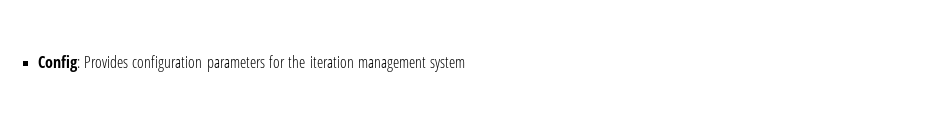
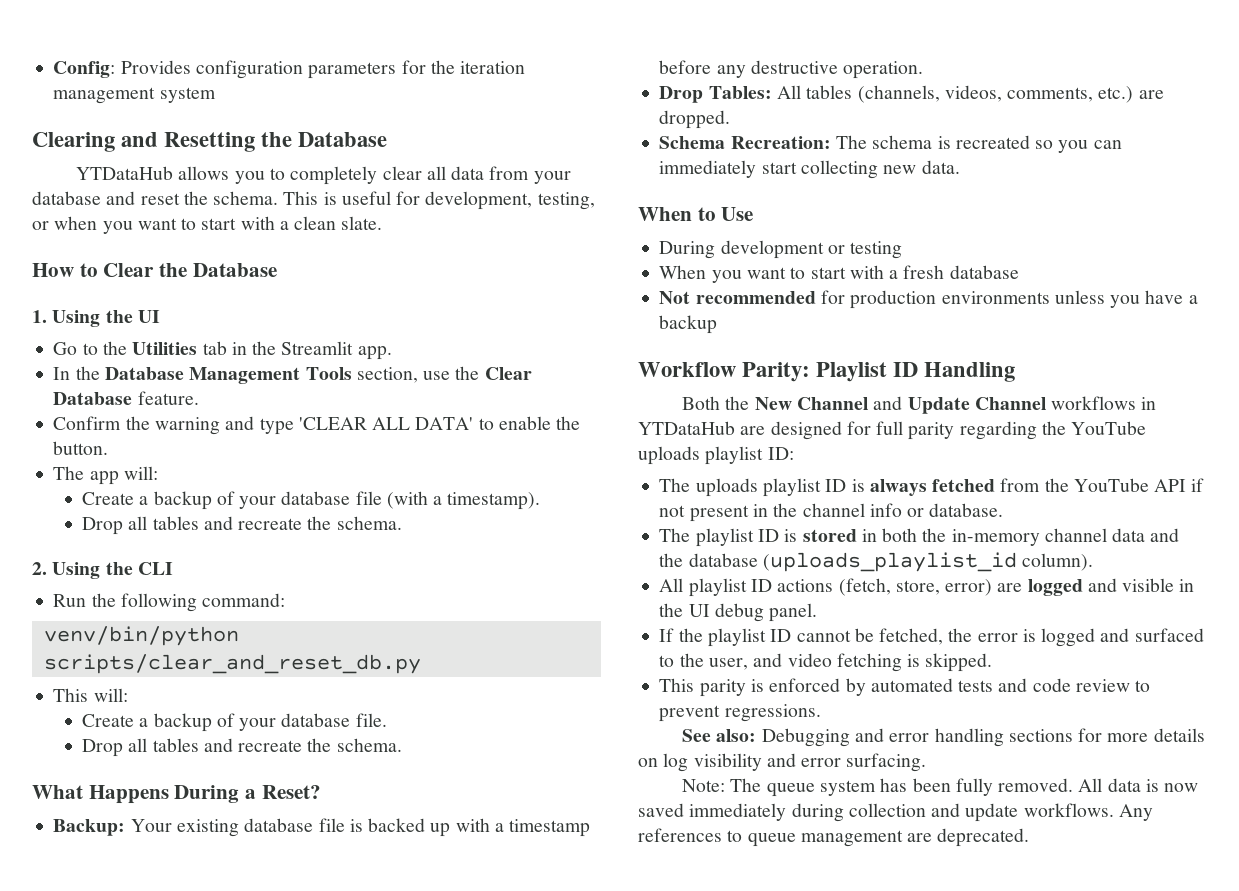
(466, 64) none -> [32,132,388,152] [76,166,571,185] [32,191,595,210] [32,216,383,234] [32,263,277,277] [32,310,160,327] [53,341,392,360] [53,366,532,384] [53,391,199,405] [53,416,581,435] [53,441,109,455] [53,466,158,485] [82,491,541,510] [82,516,402,535] [32,562,173,579] [53,593,286,612] [43,626,239,646] [43,654,421,674] [53,688,128,702] [82,713,387,732] [82,738,402,757] [32,785,321,804] [53,818,591,837] [659,60,924,79] [659,85,1164,103] [659,110,731,129] [659,135,1122,153] [659,160,960,179] [638,207,754,221] [659,240,903,259] [659,265,1019,283] [659,290,1198,309] [659,315,718,334] [638,362,1016,382] [682,396,1157,414] [638,421,1147,440] [638,446,794,465] [659,478,1205,497] [659,503,1004,522] [659,528,1180,547] [659,552,1094,572] [659,578,1195,597] [659,603,818,622] [659,628,1204,647] [659,653,993,672] [659,678,1151,697] [659,704,821,722] [682,728,1205,747] [638,753,927,772] [682,778,1199,797] [638,803,1153,822] [638,828,1030,847] // Clearing and Resetting the Database // YTDataHub allows you to completely clear all data from your database and reset the schema. This is useful for development, testing, or when you want to start with a clean slate. // How to Clear the Database // 1. Using the UI // Go to the Utilities tab in the Streamlit app. // In the Database Management Tools section, use the Clear Database feature. // Confirm the warning and type 'CLEAR ALL DATA' to enable the button. // The app will: // Create a backup of your database file (with a timestamp). // Drop all tables and recreate the schema. // 2. Using the CLI // Run the following command: // venv/bin/python scripts/clear_and_reset_db.py // This will: // Create a backup of your database file. // Drop all tables and recreate the schema. // What Happens During a Reset? // Backup: Your existing database file is backed up with a timestamp before any destructive operation. // Drop Tables: All tables (channels, videos, comments, etc.) are dropped. // Schema Recreation: The schema is recreated so you can immediately start collecting new data. // When to Use // During development or testing // When you want to start with a fresh database // Not recommended for production environments unless you have a backup // Workflow Parity: Playlist ID Handling // Both the New Channel and Update Channel workflows in YTDataHub are designed for full parity regarding the YouTube uploads playlist ID: // The uploads playlist ID is always fetched from the YouTube API if not present in the channel info or database. // The playlist ID is stored in both the in-memory channel data and the database (uploads_playlist_id column). // All playlist ID actions (fetch, store, error) are logged and visible in the UI debug panel. // If the playlist ID cannot be fetched, the error is logged and surfaced to the user, and video fetching is skipped. // This parity is enforced by automated tests and code review to prevent regressions. // See also: Debugging and error handling sections for more details on log visibility and error surfacing. // Note: The queue system has been fully removed. All data is now saved immediately during collection and update workflows. Any references to queue management are deprecated.

